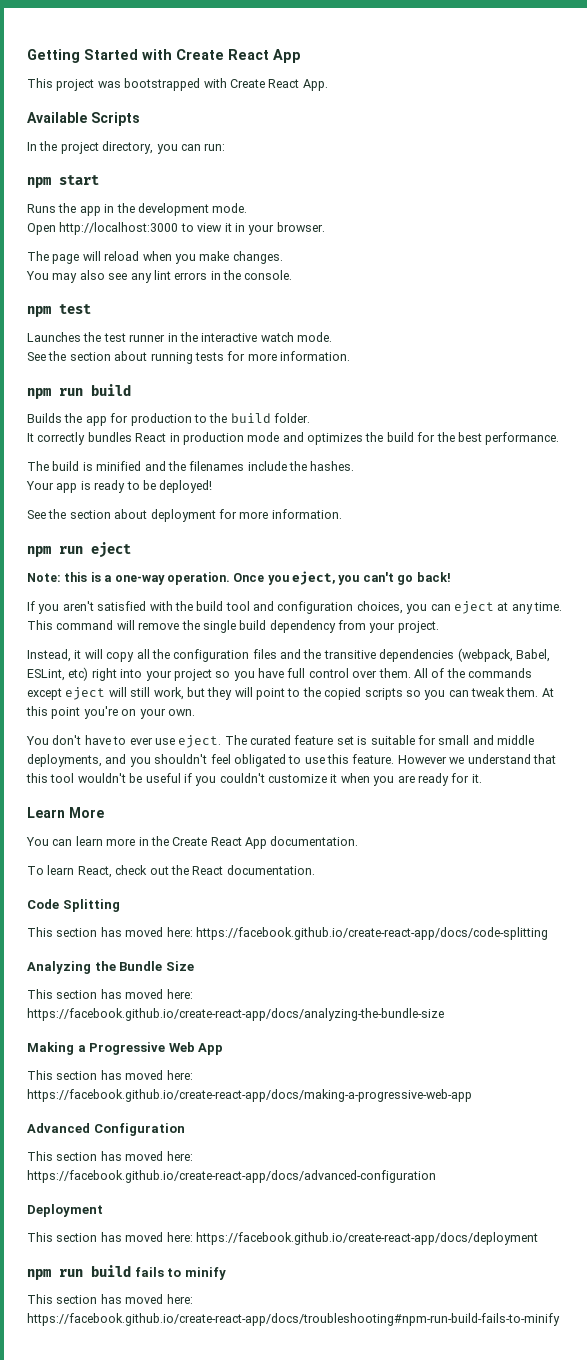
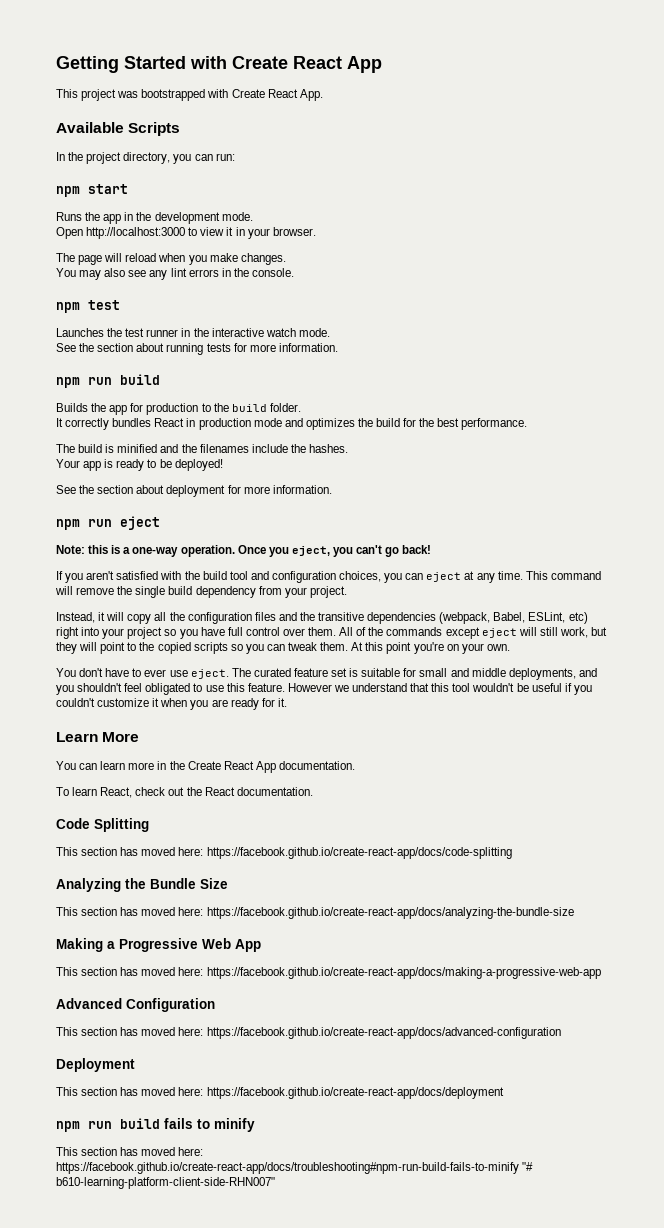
(560, 1319) none -> [522,1162,534,1171] [56,1177,275,1189] "# b610-learning-platform-client-side-RHN007"

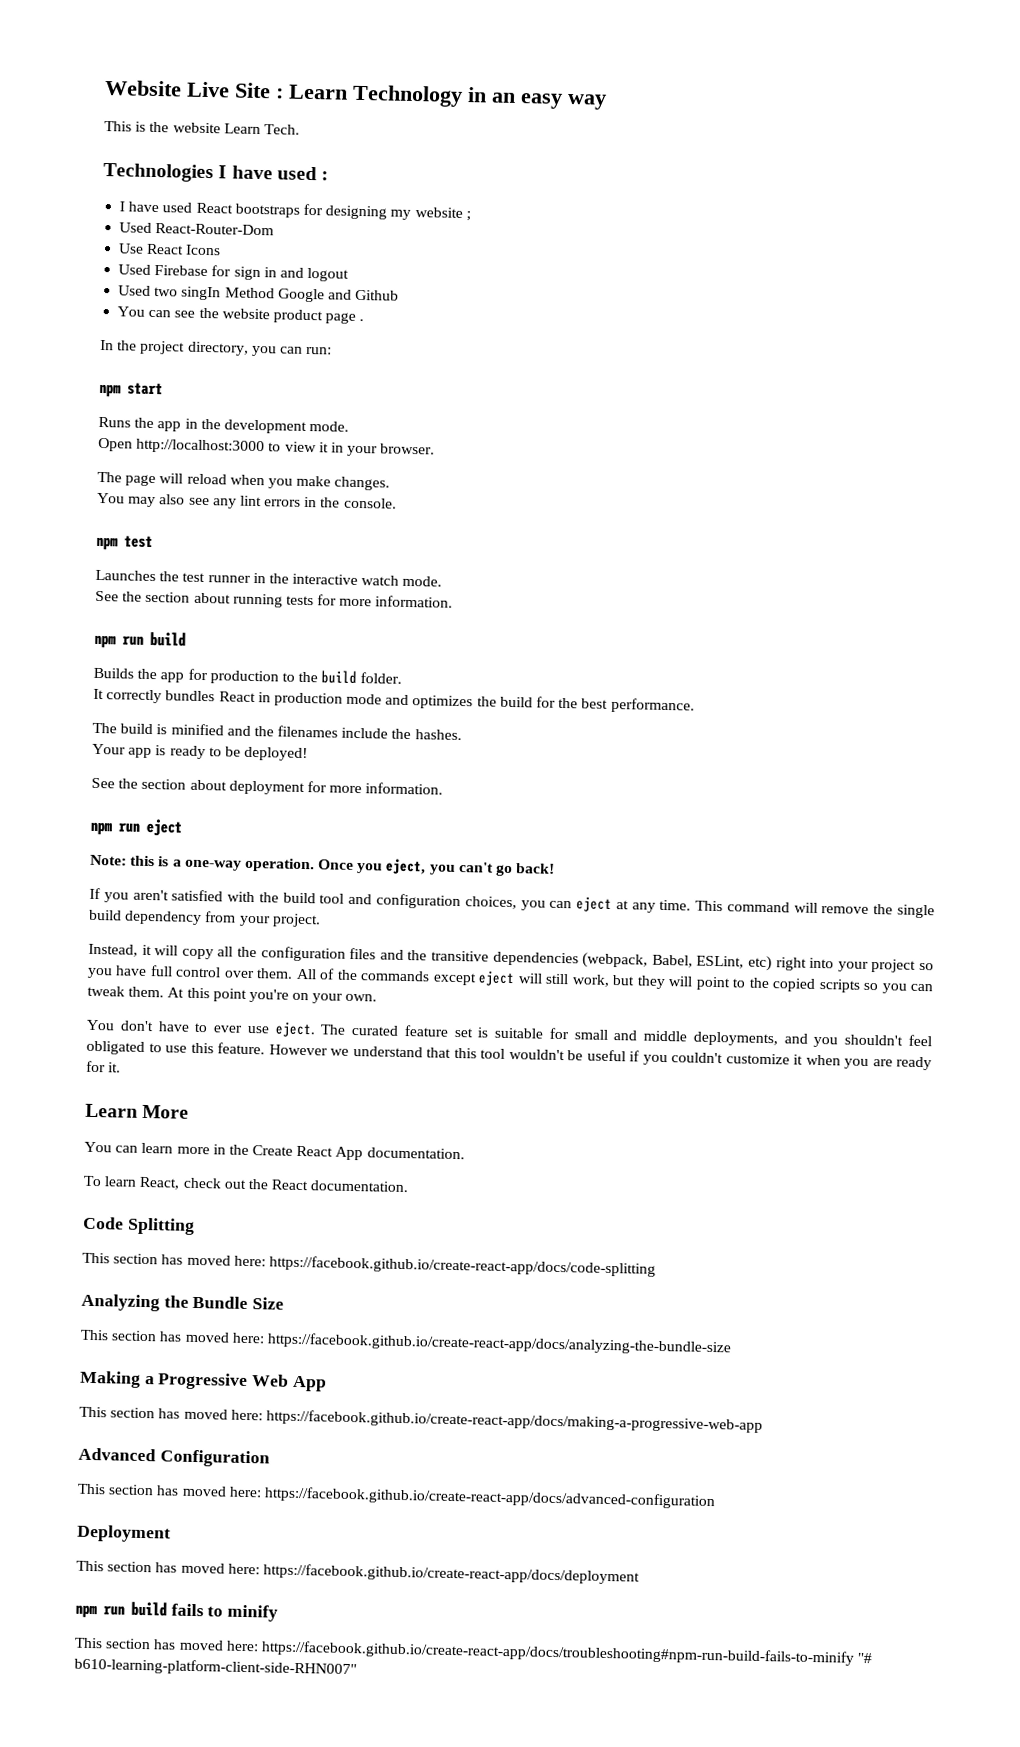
[56,56,382,73] [56,89,323,101] [56,122,181,136] Getting Started with Create React App // This project was bootstrapped with Create React App. // Available Scripts -> [105,80,607,110] [104,121,300,135] [103,162,330,183] [119,201,471,222] [119,222,275,236] [118,243,222,256] [118,264,350,282] [118,285,400,303] [117,306,365,324] Website Live Site : Learn Technology in an easy way // This is the website Learn Tech. // Technologies I have used : // I have used React bootstraps for designing my website ; // Used React-Router-Dom // Use React Icons // Used Firebase for sign in and logout // Used two singIn Method Google and Github // You can see the website product page .

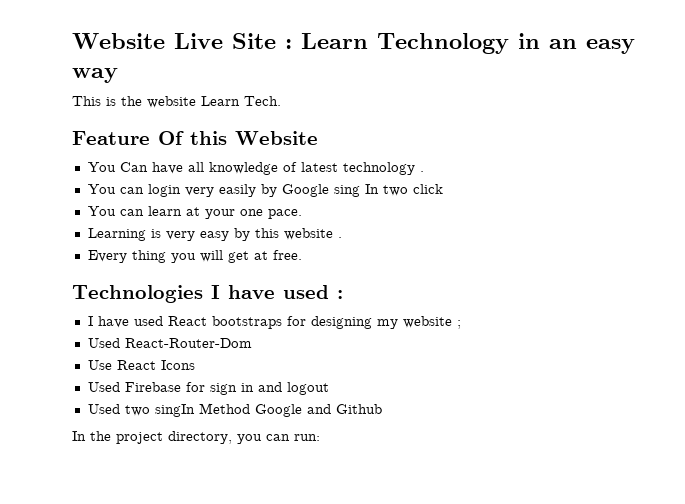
(300, 129) none -> [72,131,318,145] [87,162,424,175] [87,184,443,197] [87,206,302,219] [87,228,342,241] [87,250,302,263] // Feature Of this Website // You Can have all knowledge of latest technology . // You can login very easily by Google sing In two click // You can learn at your one pace. // Learning is very easy by this website . // Every thing you will get at free.
[117,306,365,324] // You can see the website product page . -> (382, 409) none
[99,382,163,398] [98,416,350,434] [98,437,436,457] [97,471,391,491] [97,492,397,509] [96,535,153,551] [95,569,443,587] [95,590,454,608] [94,631,186,649] [93,667,403,685] [93,688,695,714] [92,722,462,741] [92,743,309,762] [91,777,444,796] [90,818,182,837] [90,854,556,877] [89,887,935,919] [89,909,321,928] [88,943,935,973] [87,965,934,994] [87,985,378,1004] [86,1019,933,1048] [86,1040,932,1071] [86,1060,122,1073] [85,1103,190,1119] [84,1141,465,1161] [83,1175,410,1193] [83,1216,195,1235] [82,1252,656,1277] [81,1293,285,1312] [80,1329,731,1356] [79,1370,327,1392] [79,1406,763,1433] [78,1447,270,1468] [77,1483,715,1510] [76,1524,171,1543] [76,1560,640,1585] [75,1601,279,1622] [74,1637,873,1666] [74,1657,357,1678] // npm start // Runs the app in the development mode. // Open http://localhost:3000 to view it in your browser. // The page will reload when you make changes. // You may also see any lint errors in the console. // npm test // Launches the test runner in the interactive watch mode. // See the section about running tests for more information. // npm run build // Builds the app for production to the build folder. // It correctly bundles React in production mode and optimizes the build for the best performance. // The build is minified and the filenames include the hashes. // Your app is ready to be deployed! // See the section about deployment for more information. // npm run eject // Note: this is a one-way operation. Once you eject, you can't go back! // If you aren't satisfied with the build tool and configuration choices, you can eject at any time. This command will remove the single build dependency from your project. // Instead, it will copy all the configuration files and the transitive dependencies (webpack, Babel, ESLint, etc) right into your project so you have full control over them. All of the commands except eject will still work, but they will point to the copied scripts so you can tweak them. At this point you're on your own. // You don't have to ever use eject. The curated feature set is suitable for small and middle deployments, and you shouldn't feel obligated to use this feature. However we understand that this tool wouldn't be useful if you couldn't customize it when you are ready for it. // Learn More // You can learn more in the Create React App documentation. // To learn React, check out the React documentation. // Code Splitting // This section has moved here: https://facebook.github.io/create-react-app/docs/code-splitting // Analyzing the Bundle Size // This section has moved here: https://facebook.github.io/create-react-app/docs/analyzing-the-bundle-size // Making a Progressive Web App // This section has moved here: https://facebook.github.io/create-react-app/docs/making-a-progressive-web-app // Advanced Configuration // This section has moved here: https://facebook.github.io/create-react-app/docs/advanced-configuration // Deployment // This section has moved here: https://facebook.github.io/create-react-app/docs/deployment // npm run build fails to minify // This section has moved here: https://facebook.github.io/create-react-app/docs/troubleshooting#npm-run-build-fails-to-minify "# b610-learning-platform-client-side-RHN007" -> (320, 437) none

